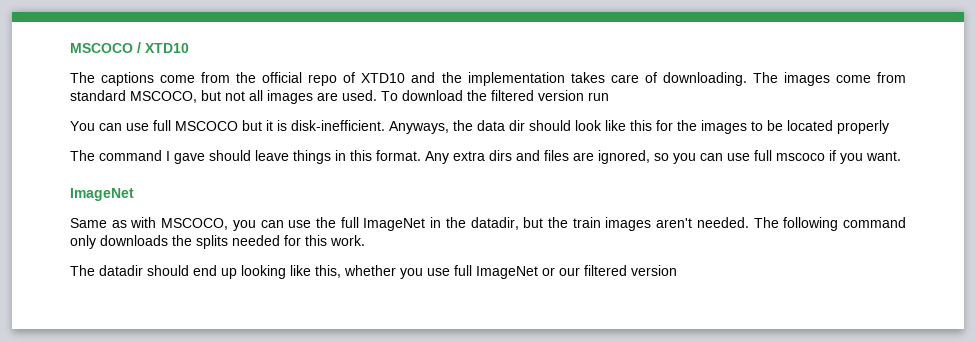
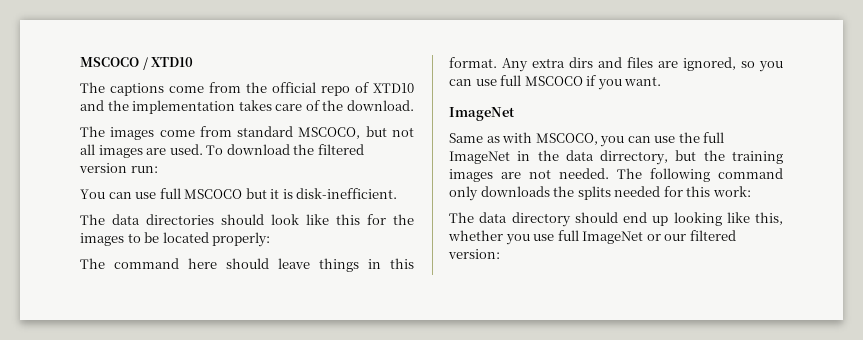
[662,72,747,86] downloading. -> [322,100,414,111] the download. //
[588,92,609,101] run -> [130,166,158,173] run:
[389,120,525,134] Anyways, the data dir -> [80,214,214,225] // The data directories
[837,120,889,134] properly -> [212,232,271,247] properly:
[166,151,205,164] I gave -> [188,258,217,269] here
[776,153,825,161] mscoco -> [524,76,583,86] MSCOCO
[470,217,693,231] datadir, but the train images aren't -> [565,150,783,165] [449,169,551,182] data dirrectory, but the training images are not
[330,235,365,246] [70,265,143,276] work. // The datadir -> [712,186,751,197] [449,212,571,227] work: // The data directory
[631,265,677,276] version -> [448,249,500,259] version:

